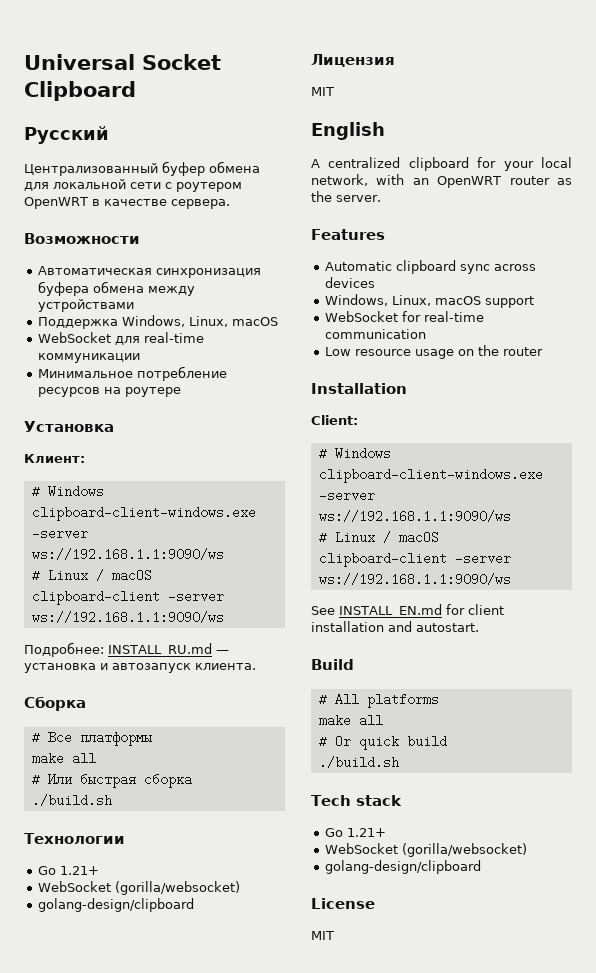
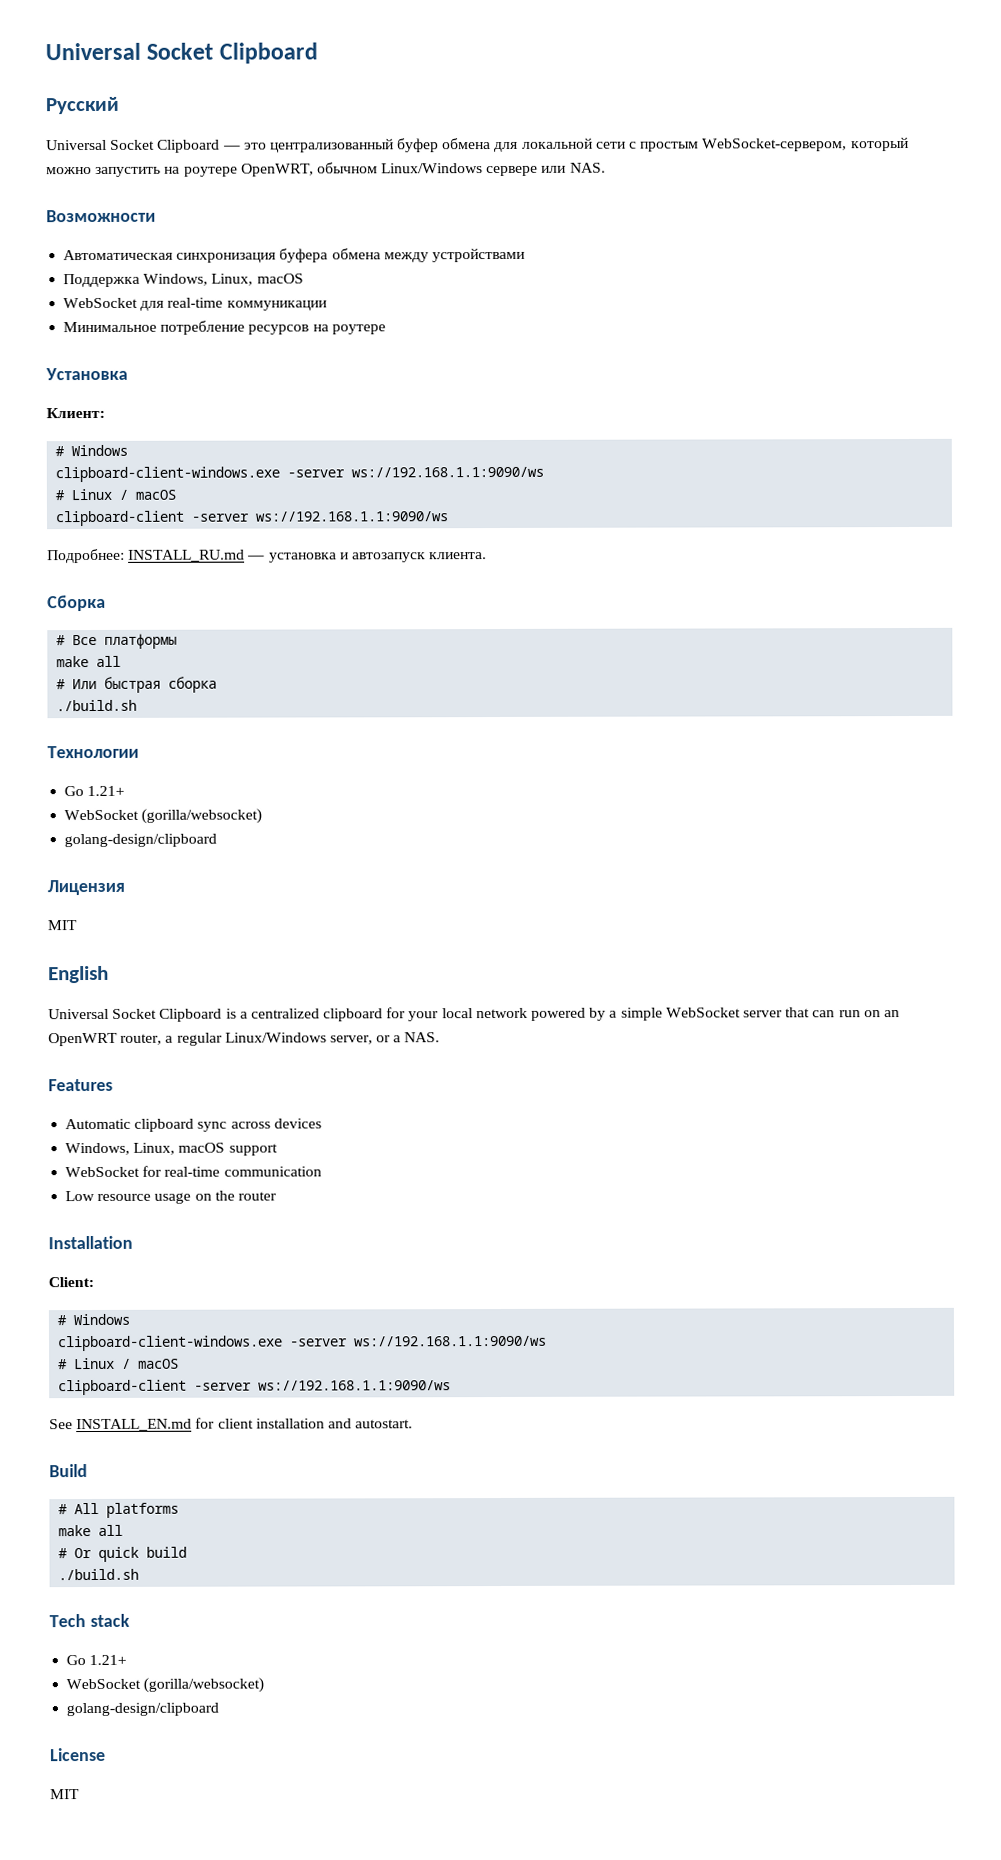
[24,163,158,176] Централизованный -> [46,138,394,153] Universal Socket Clipboard — это централизованный
[176,182,242,192] [24,197,230,209] роутером OpenWRT в качестве сервера. -> [640,137,909,152] [46,162,606,177] простым WebSocket‑сервером, который можно запустить на роутере OpenWRT, обычном Linux/Windows сервере или NAS.
[311,159,320,168] A -> [48,1008,248,1022] Universal Socket Clipboard is a
[311,174,572,188] [311,191,381,202] network, with an OpenWRT router as the server. -> [475,1007,900,1021] [48,1032,441,1047] network powered by a simple WebSocket server that can run on an OpenWRT router, a regular Linux/Windows server, or a NAS.

